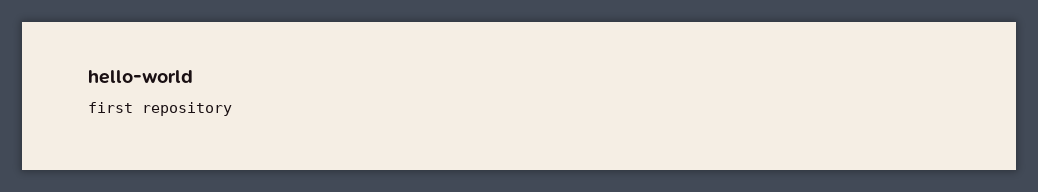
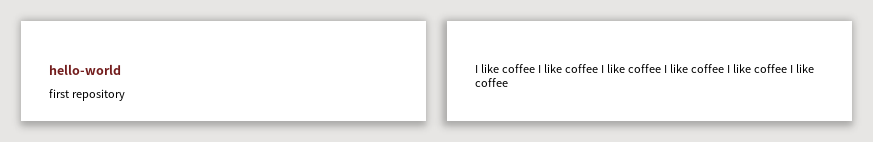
(232, 109) none -> [475,64,814,73] [475,78,508,87] // I like coffee I like coffee I like coffee I like coffee I like coffee I like coffee

